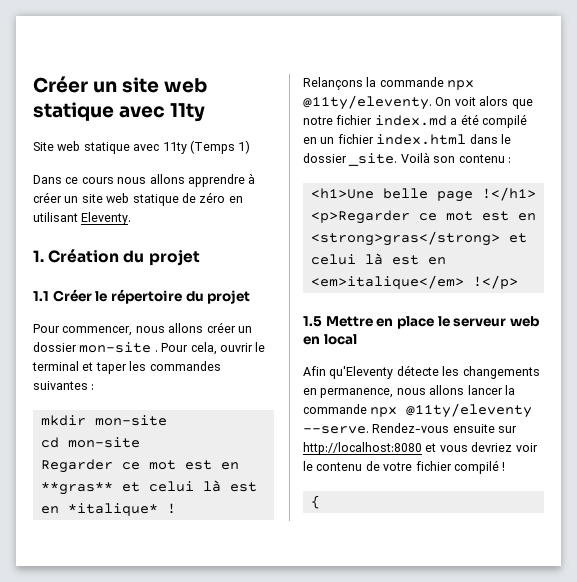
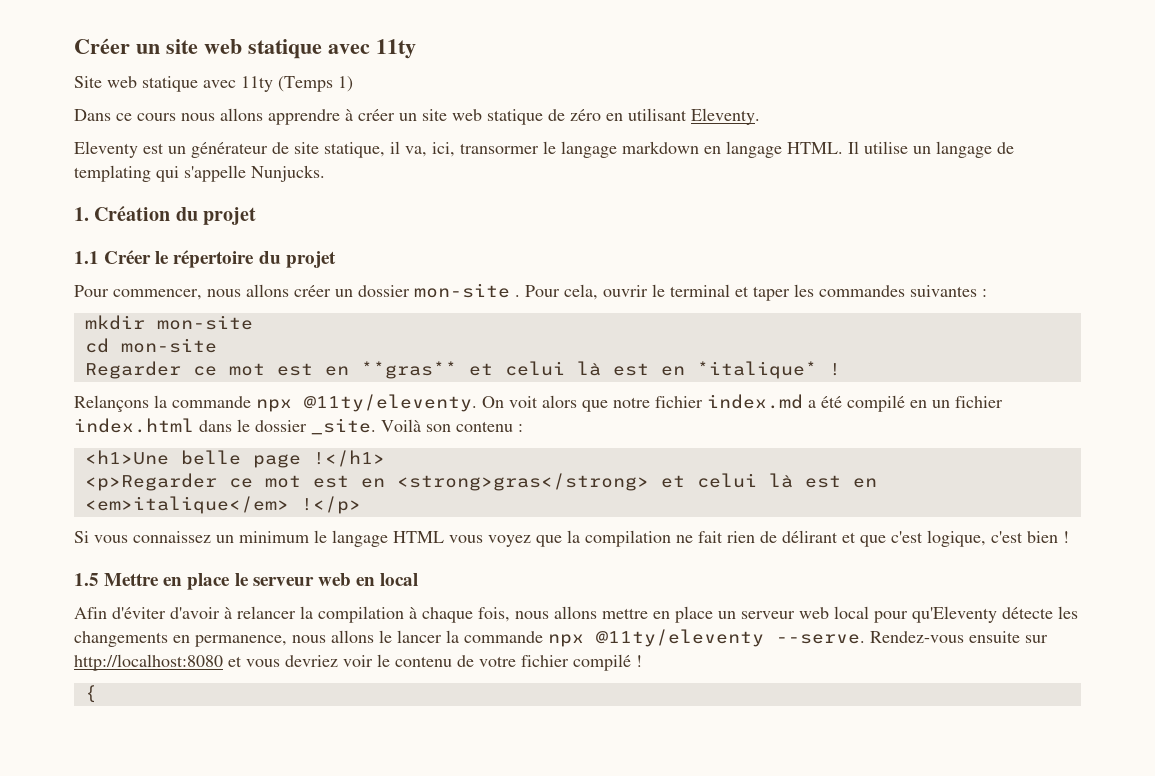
(132, 218) none -> [74,141,1014,158] [74,165,325,182] // Eleventy est un générateur de site statique, il va, ici, transormer le langage markdown en langage HTML. Il utilise un langage de templating qui s'appelle Nunjucks.
(518, 282) none -> [74,530,1069,547] // Si vous connaissez un minimum le langage HTML vous voyez que la compilation ne fait rien de délirant et que c'est logique, c'est bien !
(326, 371) none -> [112,606,908,623] d'éviter d'avoir à relancer la compilation à chaque fois, nous allons mettre en place un serveur web local pour
(465, 390) none -> [379,630,392,643] le

